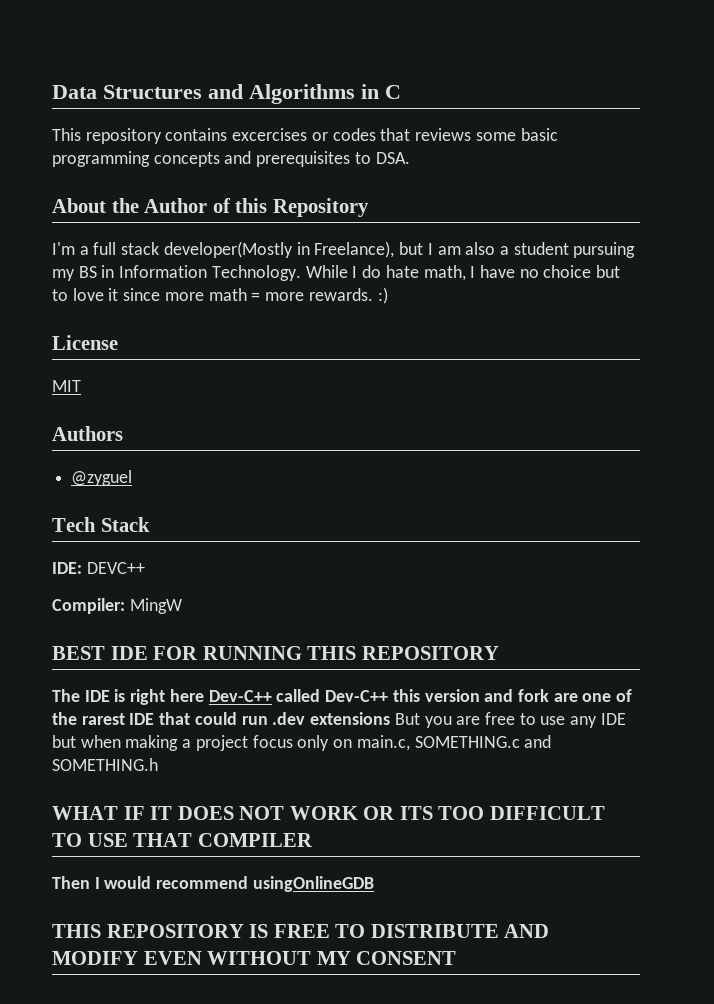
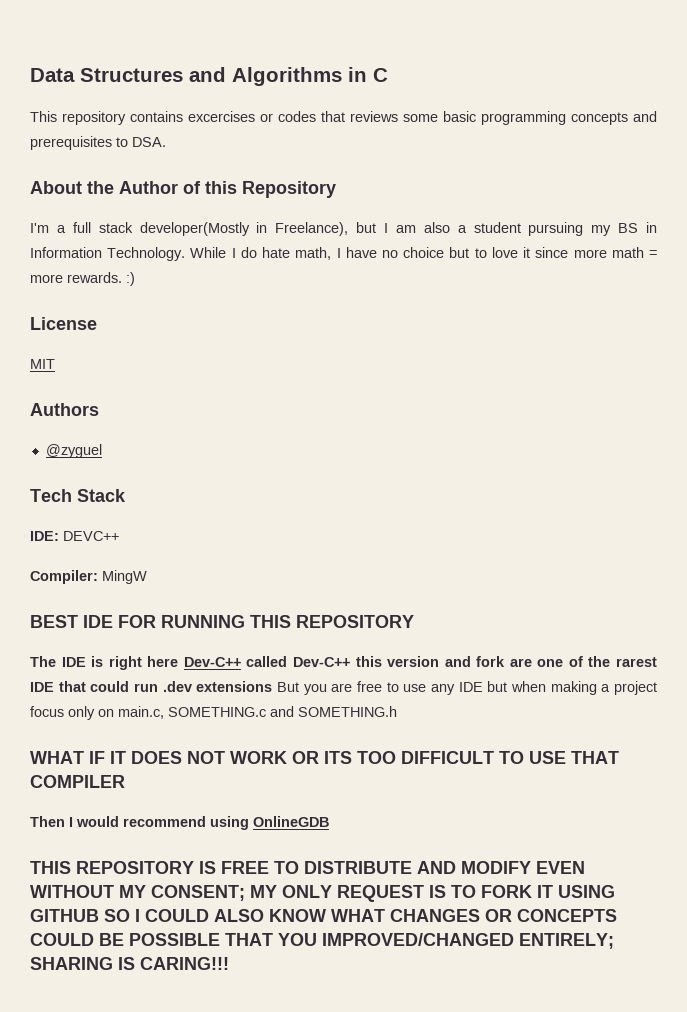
[252,876,374,892] usingOnlineGDB -> [210,816,329,830] using OnlineGDB
[356,951,457,965] CONSENT -> [151,885,615,902] [30,909,617,922] [30,933,614,949] [30,957,229,970] CONSENT; MY ONLY REQUEST IS TO FORK IT USING GITHUB SO I COULD ALSO KNOW WHAT CHANGES OR CONCEPTS COULD BE POSSIBLE THAT YOU IMPROVED/CHANGED ENTIRELY; SHARING IS CARING!!!

